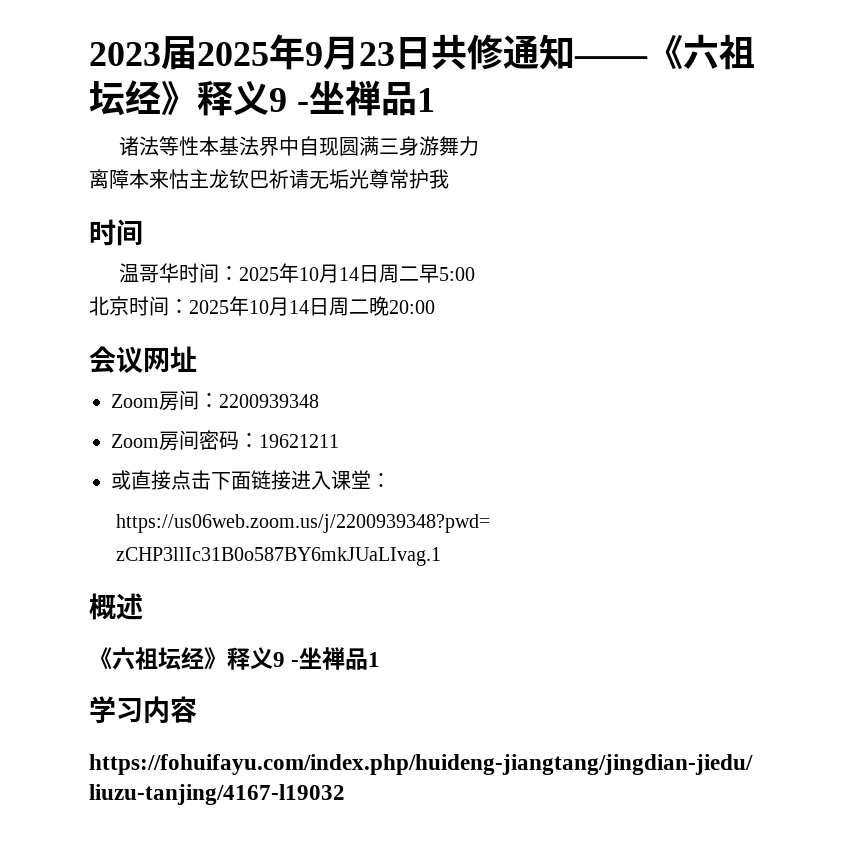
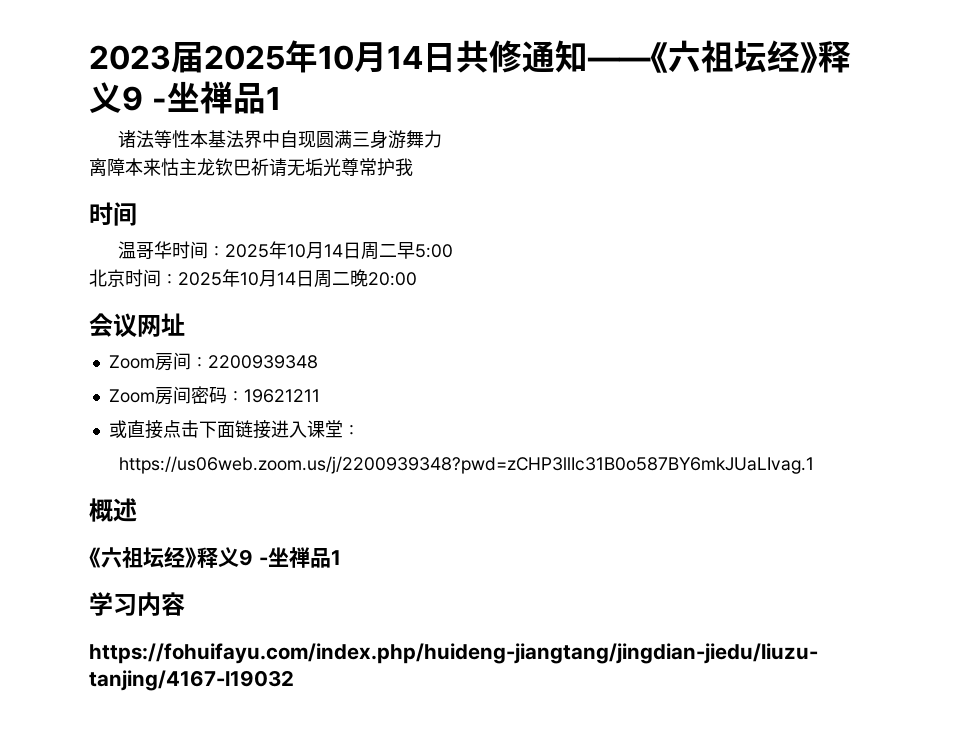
[305,36,395,70] 9月23 -> [318,42,423,73] 10月14

